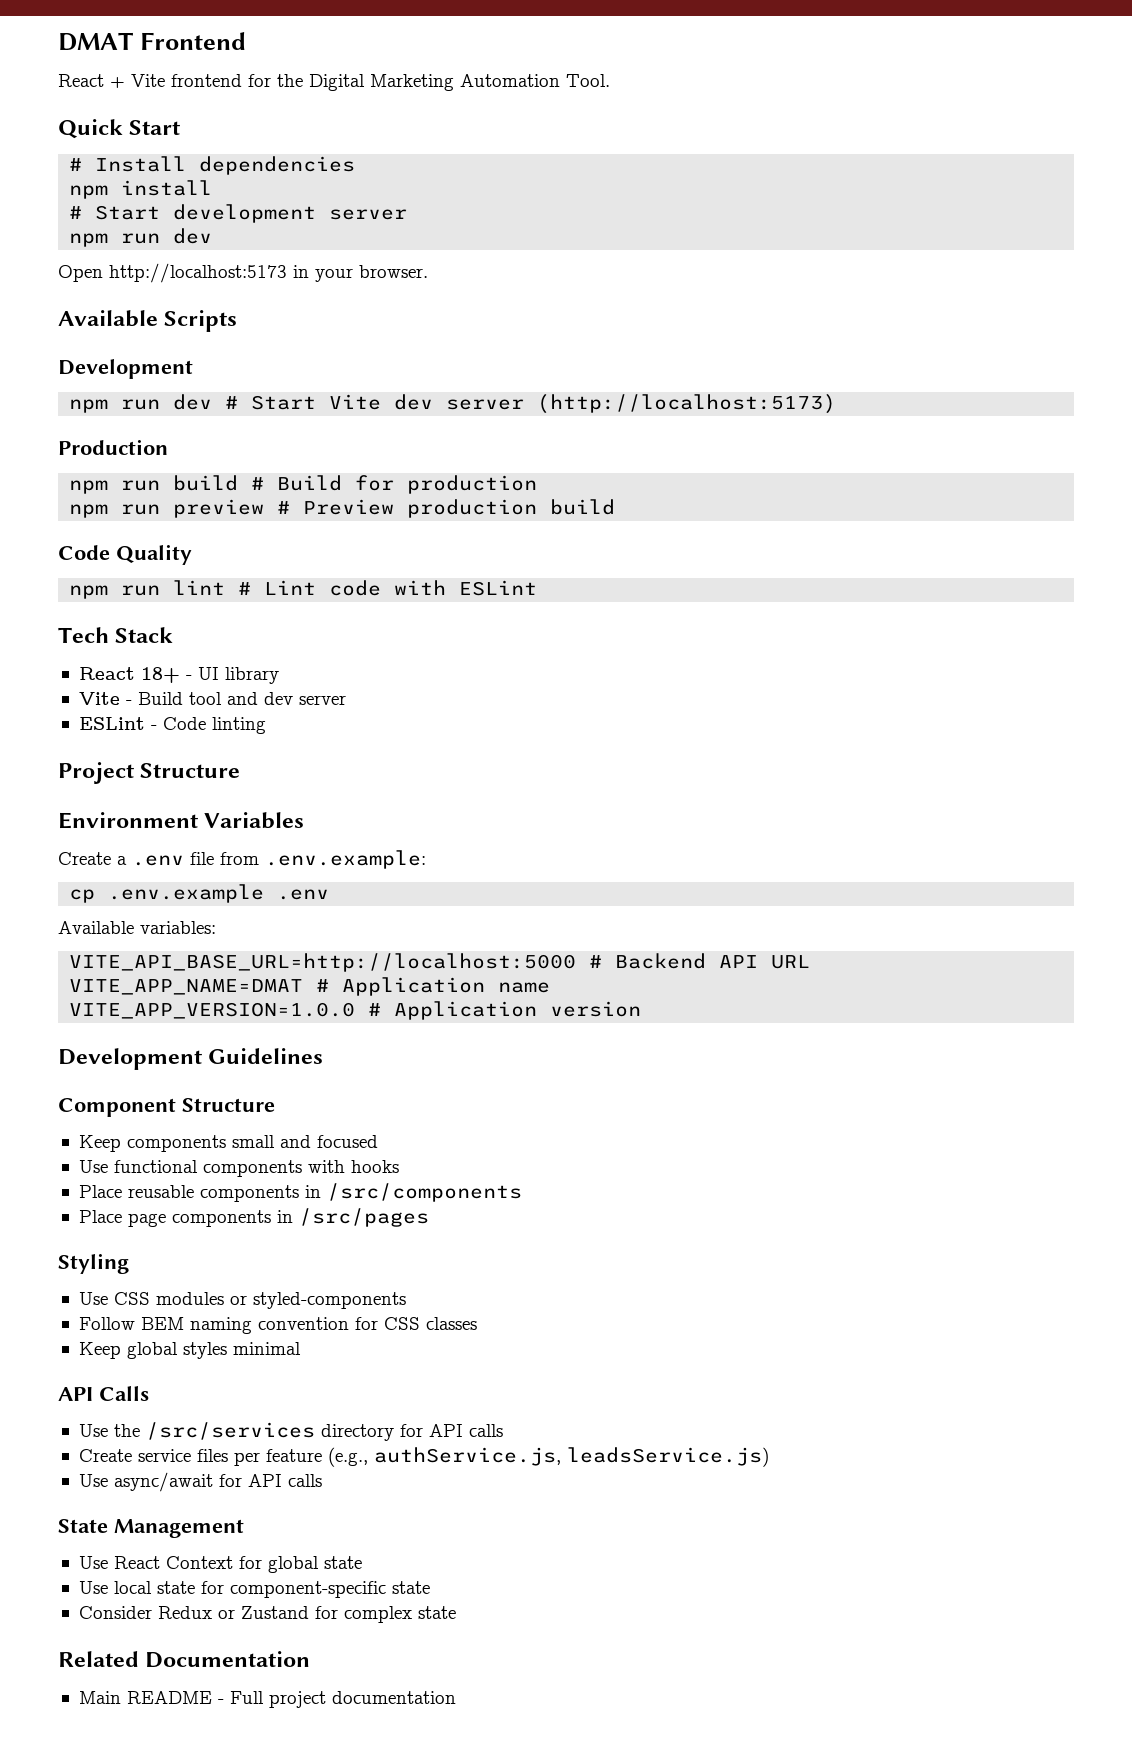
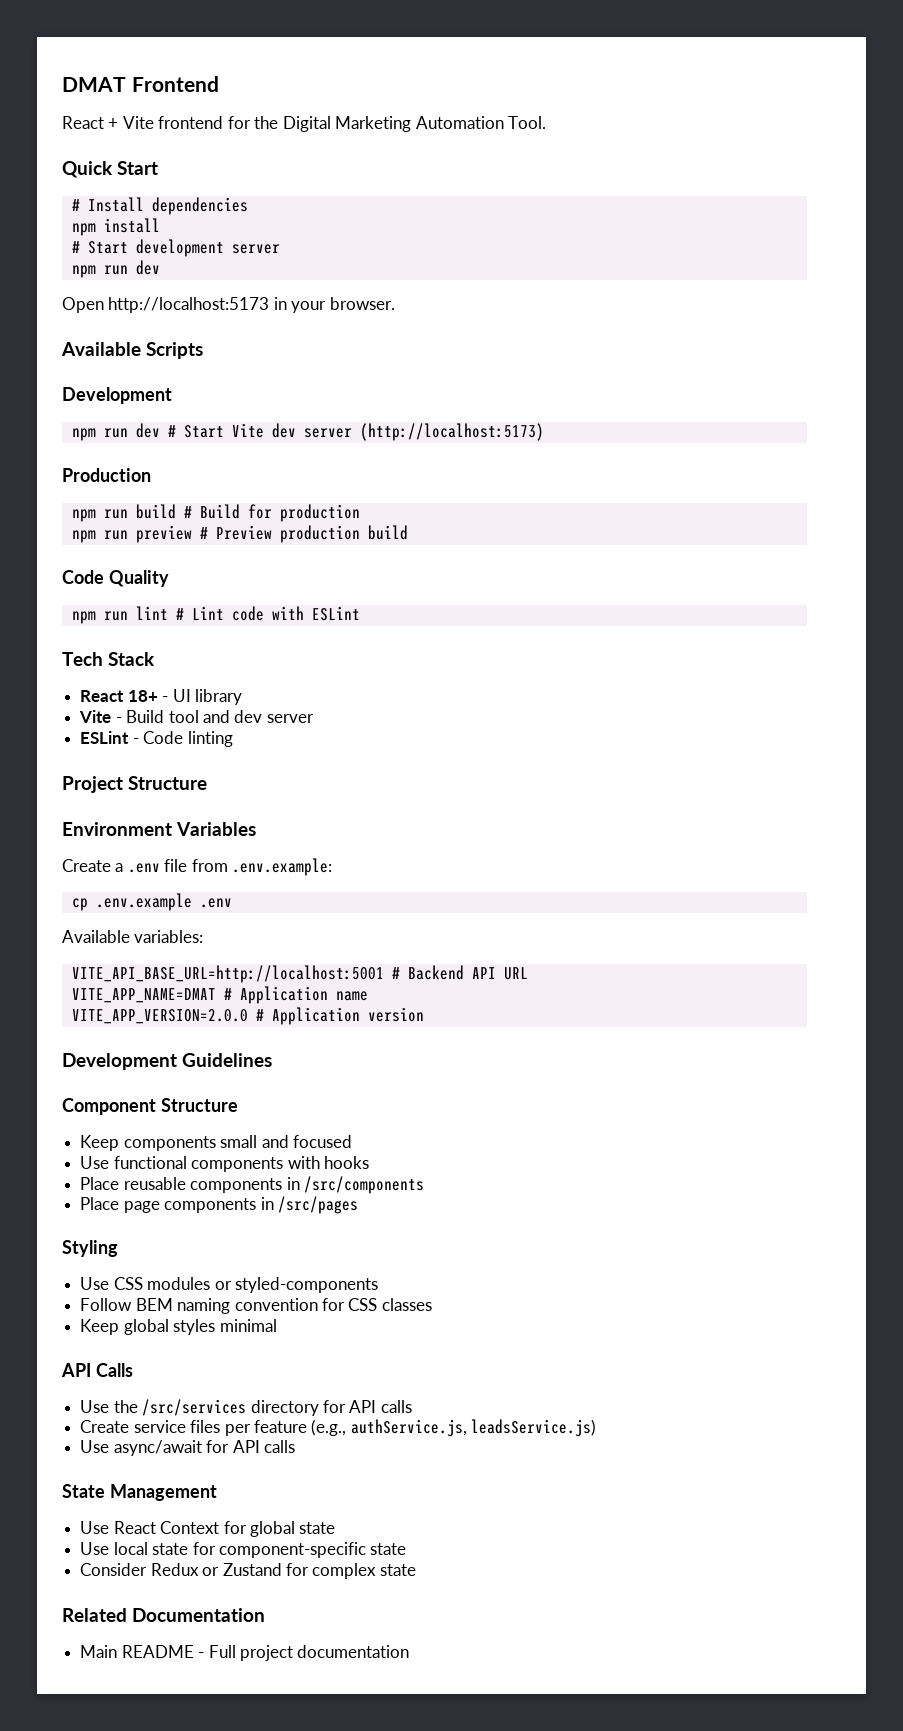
[69,953,577,972] VITE_API_BASE_URL=http://localhost:5000 -> [71,965,384,983] VITE_API_BASE_URL=http://localhost:5001
[69,1002,356,1019] VITE_APP_VERSION=1.0.0 -> [71,1009,248,1024] VITE_APP_VERSION=2.0.0

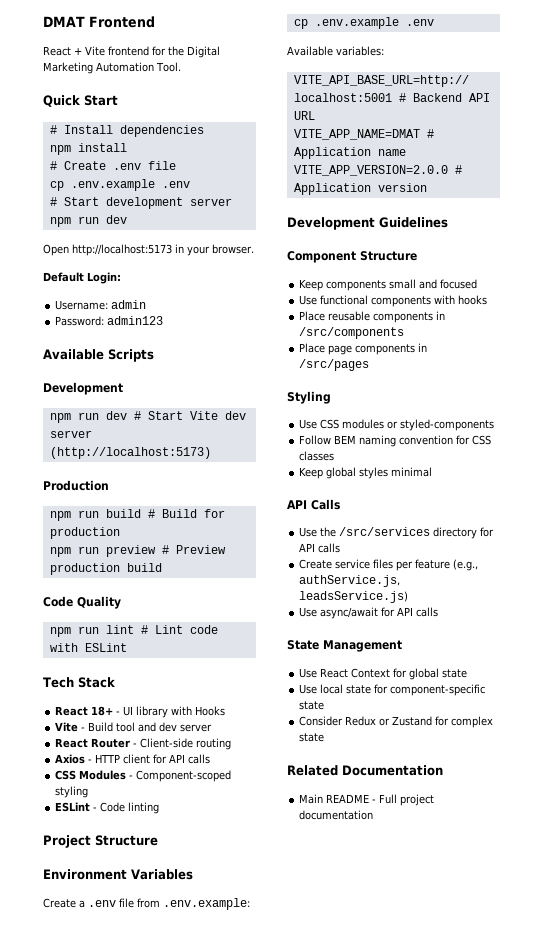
(160, 225) none -> [49,161,176,170] [49,179,190,191] // # Create .env file // cp .env.example .env
(395, 303) none -> [43,272,121,284] [55,300,147,310] [55,316,164,326] // Default Login: // Username: admin // Password: admin123
(242, 697) none -> [171,706,226,716] with Hooks
(314, 718) none -> [55,738,232,750] [55,754,211,764] [55,770,232,782] [55,786,89,798] // React Router - Client-side routing // Axios - HTTP client for API calls // CSS Modules - Component-scoped styling

